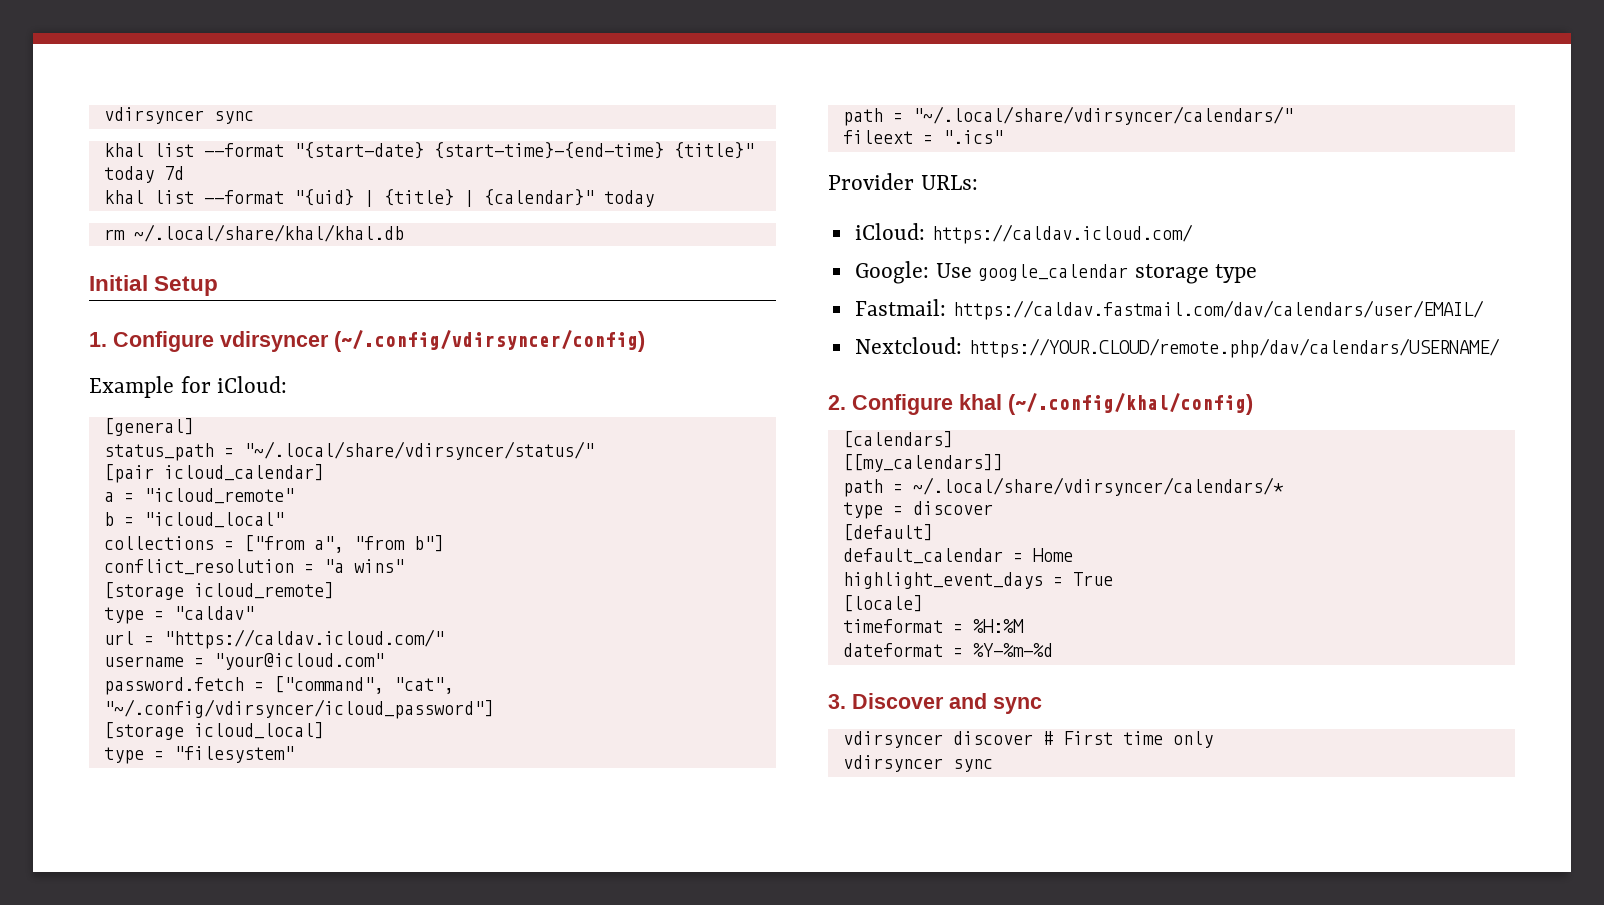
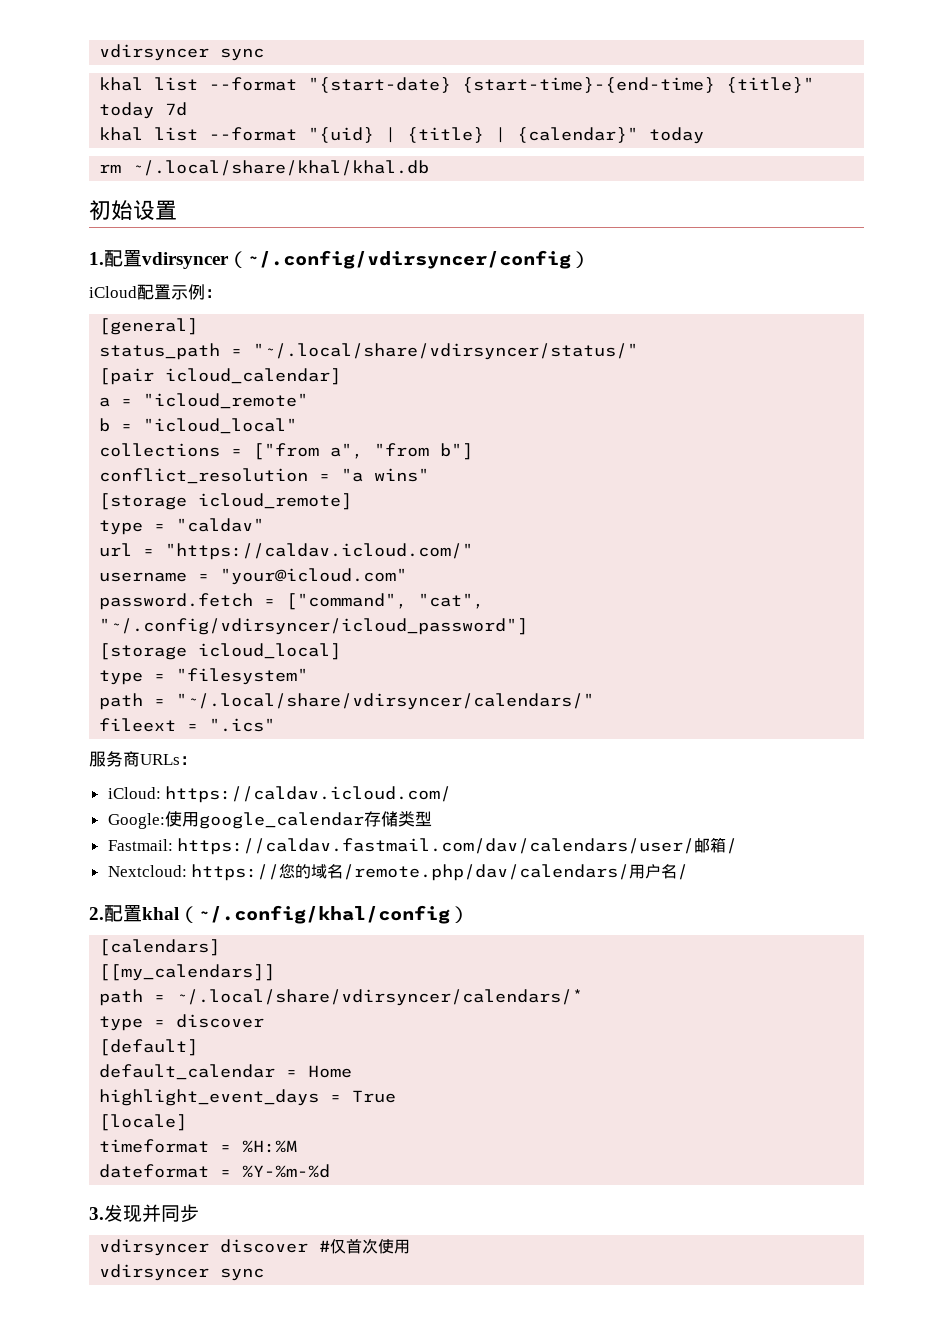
[89,275,219,296] Initial Setup -> [89,200,177,221] 初始设置
[113,330,645,352] [89,376,288,398] Configure vdirsyncer (~/.config/vdirsyncer/config) // Example for iCloud: -> [104,250,590,269] [89,284,222,300] 配置vdirsyncer（~/.config/vdirsyncer/config） // iCloud配置示例：
[828,173,978,190] Provider URLs: -> [89,751,197,767] 服务商URLs：
[935,263,1258,284] [854,299,1484,320] [854,337,1500,358] [828,393,1253,415] Use google_calendar storage type // Fastmail: https://caldav.fastmail.com/dav/calendars/user/EMAIL/ // Nextcloud: https://YOUR.CLOUD/remote.php/dav/calendars/USERNAME/ // 2. Configure khal (~/.config/khal/config) -> [164,811,432,829] [107,837,738,855] [107,863,689,881] [89,905,469,924] 使用google_calendar存储类型 // Fastmail: https://caldav.fastmail.com/dav/calendars/user/邮箱/ // Nextcloud: https://您的域名/remote.php/dav/calendars/用户名/ // 2.配置khal（~/.config/khal/config）
[852,693,1042,714] Discover and sync -> [104,1204,199,1223] 发现并同步
[1062,731,1213,748] First time only -> [330,1238,411,1254] 仅首次使用

